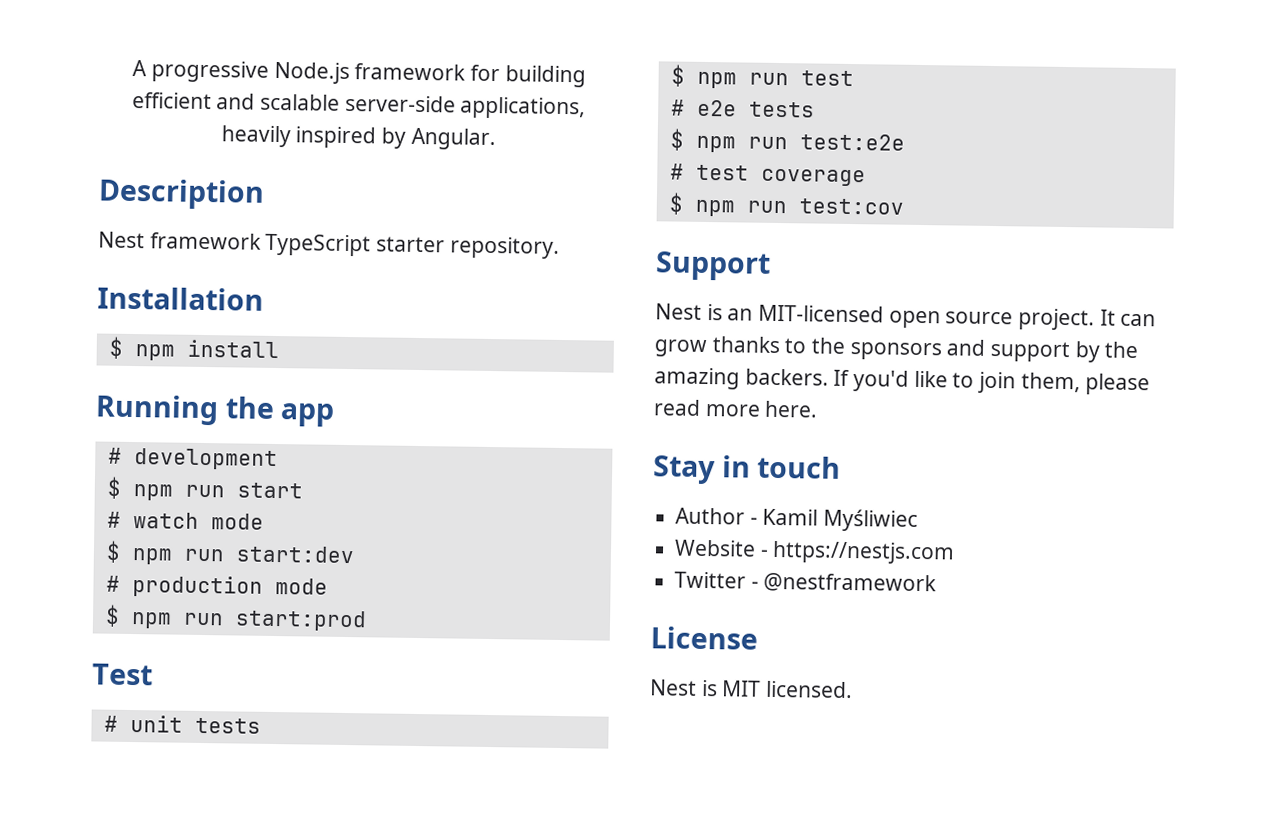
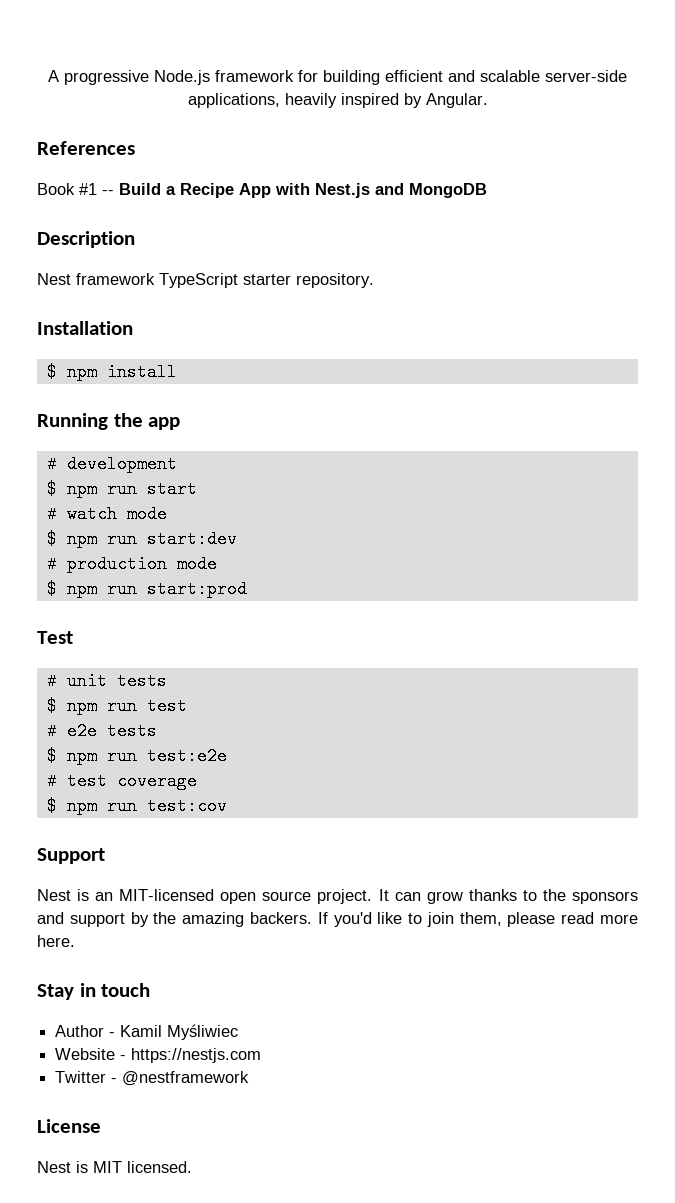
(496, 139) none -> [37,141,135,155] [37,183,487,198] // References // Book #1 -- Build a Recipe App with Nest.js and MongoDB

